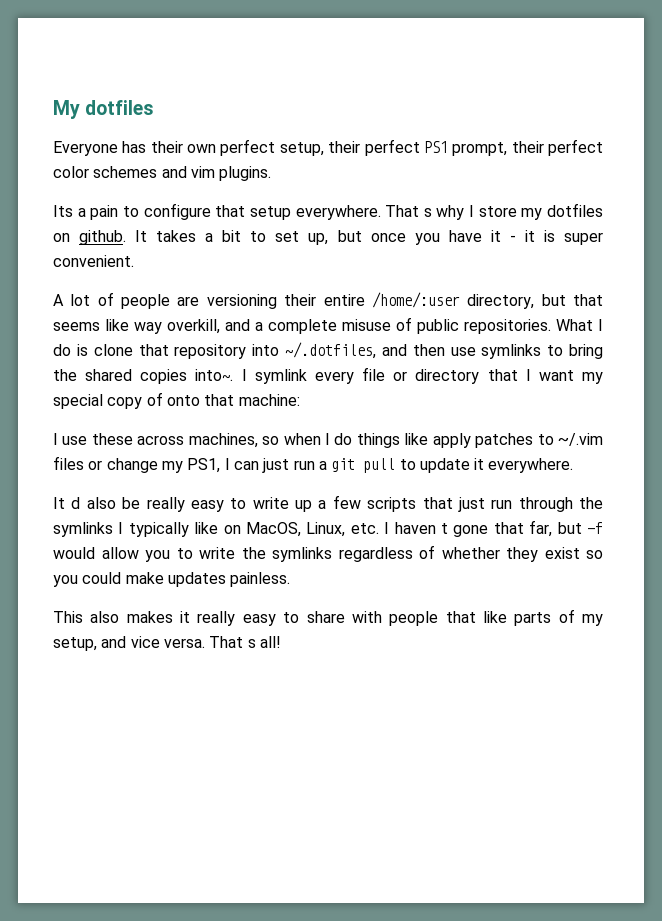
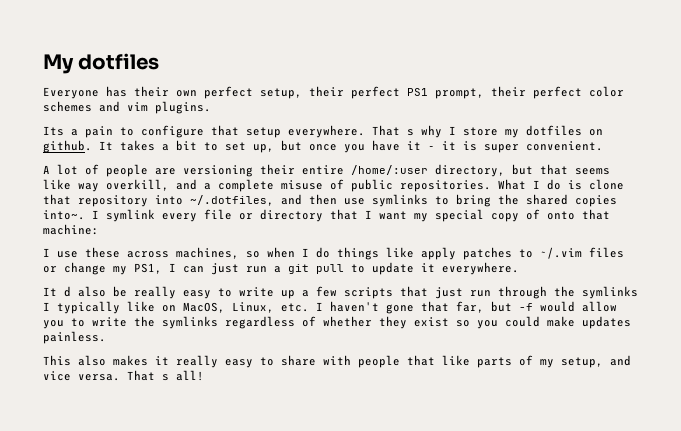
[394,522,448,534] haven t -> [330,301,379,312] haven't

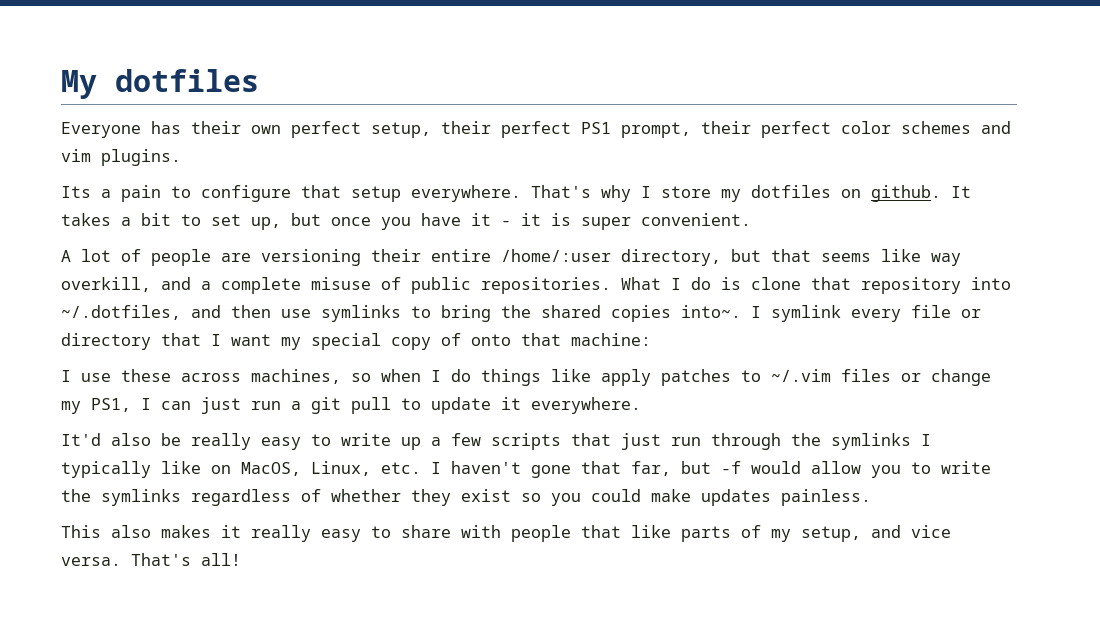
[372,125,414,136] That s -> [531,185,591,198] That's
[43,286,71,297] It d -> [61,433,101,446] It'd
[127,370,169,381] That s -> [131,553,191,566] That's

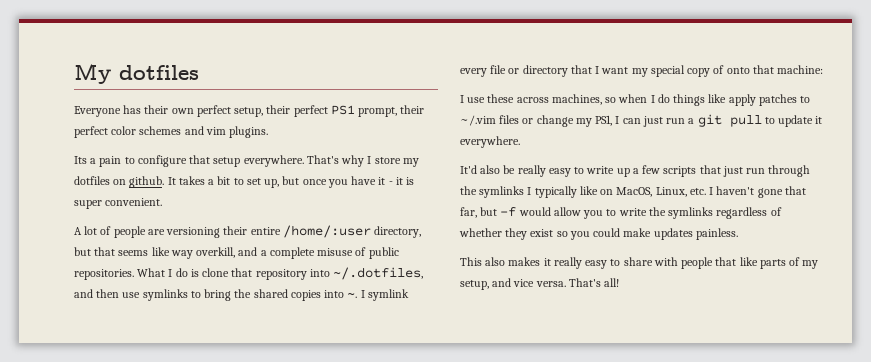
[681,305,741,318] into~. -> [324,290,358,298] into ~.

